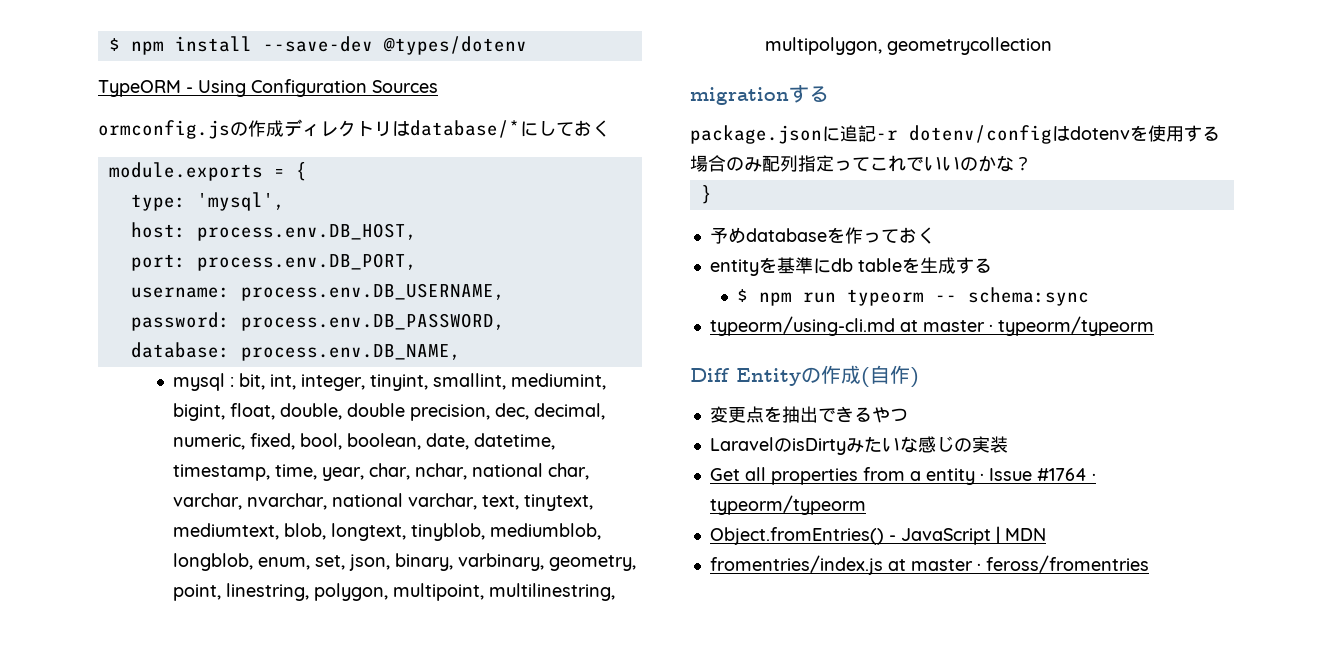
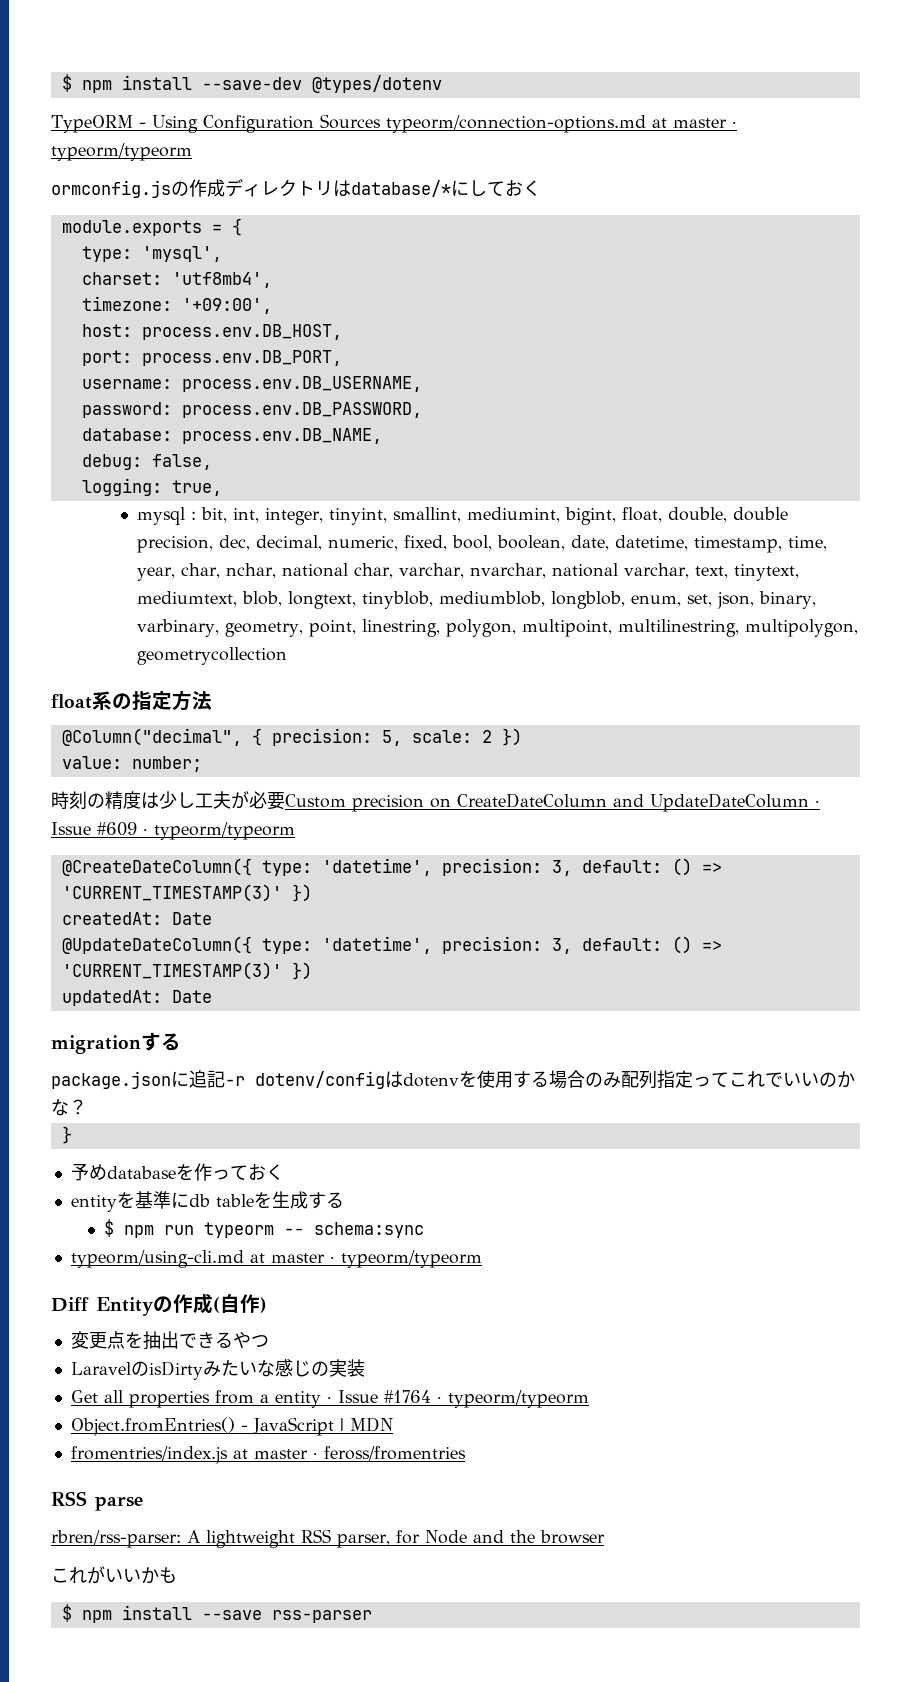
(438, 86) none -> [385,115,737,133] [51,143,192,161] typeorm/connection-options.md at master · typeorm/typeorm
(285, 201) none -> [81,272,272,288] [81,296,272,314] // charset: 'utf8mb4', // timezone: '+09:00',
(461, 352) none -> [81,454,212,470] [81,478,222,496] // debug: false, // logging: true,
(1053, 46) none -> [51,690,212,711] [61,728,522,746] [61,756,202,772] [51,791,820,812] [51,822,295,840] [61,858,722,876] [61,884,312,902] [61,912,212,925] [61,936,722,954] [61,962,312,980] [61,990,212,1006] // float系の指定方法 // @Column("decimal", { precision: 5, scale: 2 }) // value: number; // 時刻の精度は少し工夫が必要Custom precision on CreateDateColumn and UpdateDateColumn · Issue #609 · typeorm/typeorm // @CreateDateColumn({ type: 'datetime', precision: 3, default: () => 'CURRENT_TIMESTAMP(3)' }) // createdAt: Date // @UpdateDateColumn({ type: 'datetime', precision: 3, default: () => 'CURRENT_TIMESTAMP(3)' }) // updatedAt: Date
(1149, 564) none -> [51,1491,143,1511] [51,1529,605,1548] [51,1566,177,1584] [61,1604,372,1623] // RSS parse // rbren/rss-parser: A lightweight RSS parser, for Node and the browser // これがいいかも // $ npm install --save rss-parser

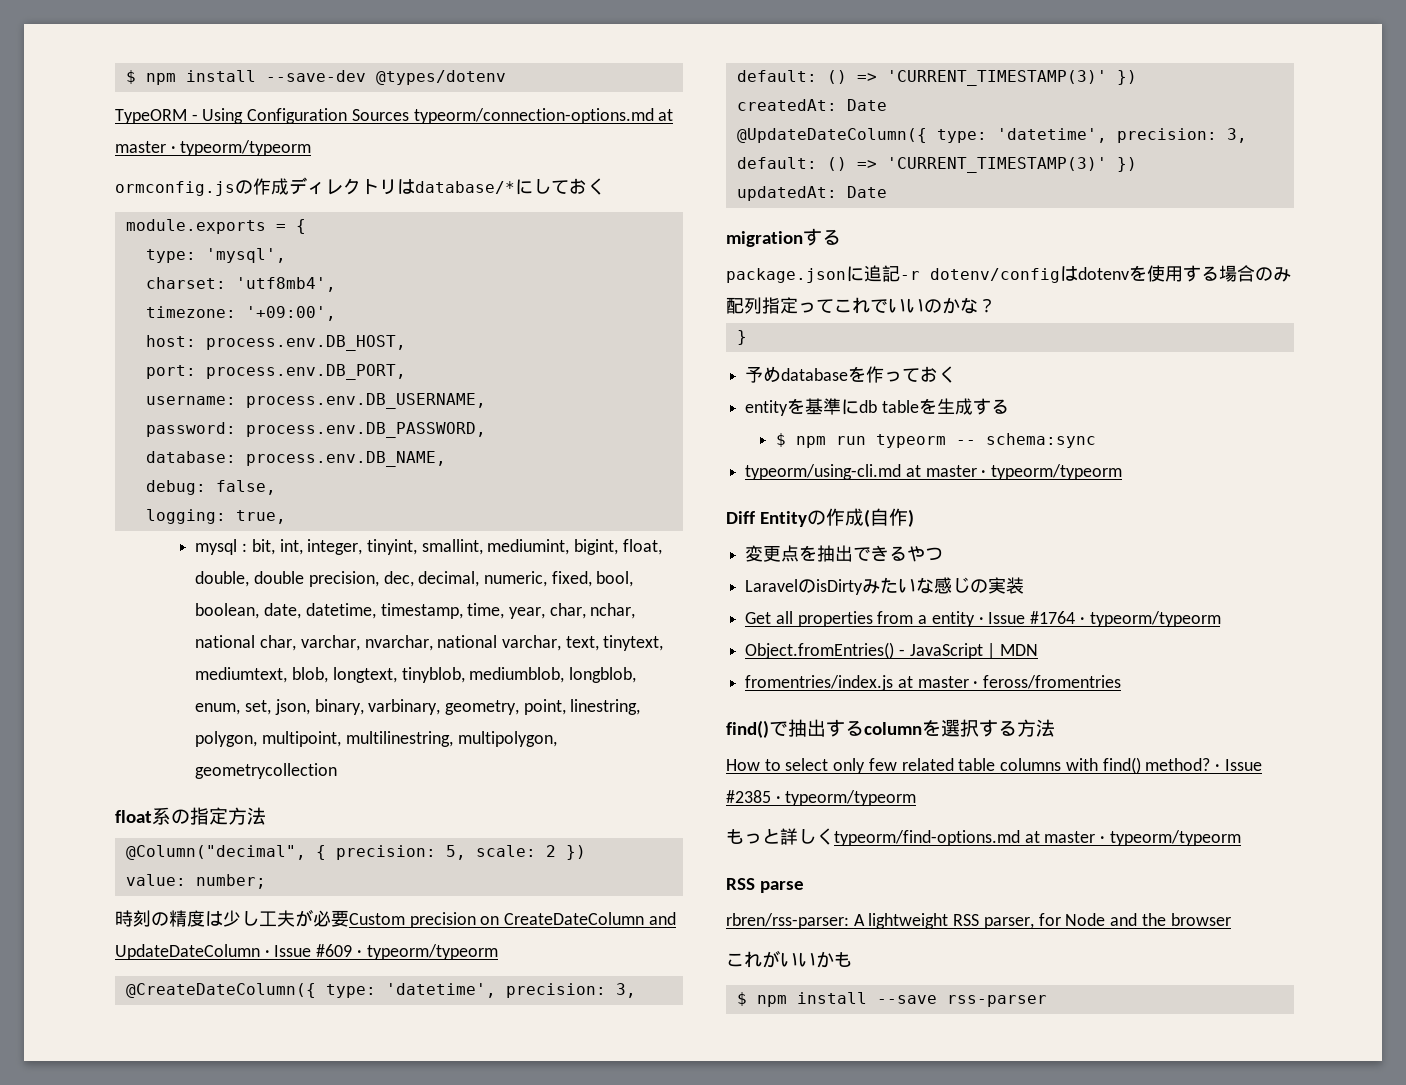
(466, 1453) none -> [726,719,1055,738] [726,757,1262,774] [726,790,917,806] [726,828,1241,846] // find()で抽出するcolumnを選択する方法 // How to select only few related table columns with find() method? · Issue #2385 · typeorm/typeorm // もっと詳しくtypeorm/find-options.md at master · typeorm/typeorm

